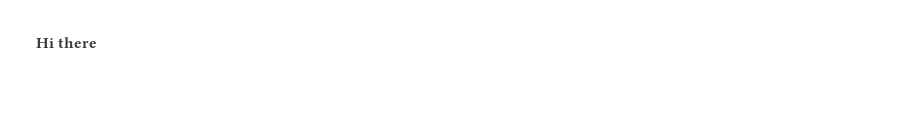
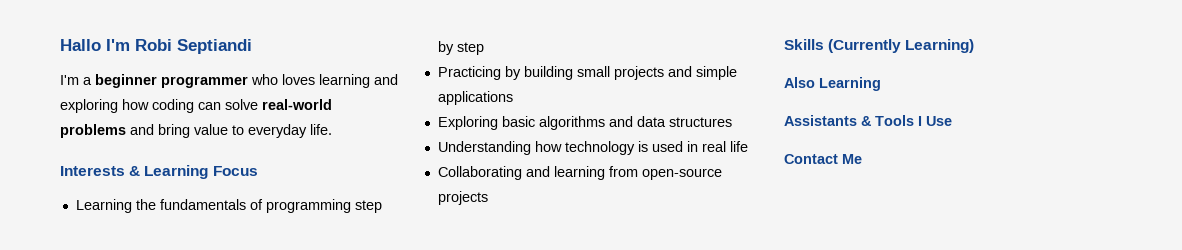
[36,37,98,48] Hi there -> [60,39,252,54] [60,74,398,88] [60,99,332,113] [60,124,332,138] [60,165,258,179] [75,199,382,213] [437,41,484,55] [437,66,737,80] [437,91,513,105] [437,116,732,130] [437,141,748,155] [437,166,722,180] [437,191,488,205] [784,39,975,53] [784,77,881,91] [784,115,952,126] [784,154,862,164] Hallo I'm Robi Septiandi // I'm a beginner programmer who loves learning and exploring how coding can solve real-world problems and bring value to everyday life. // Interests & Learning Focus // Learning the fundamentals of programming step by step // Practicing by building small projects and simple applications // Exploring basic algorithms and data structures // Understanding how technology is used in real life // Collaborating and learning from open-source projects // Skills (Currently Learning) // Also Learning // Assistants & Tools I Use // Contact Me

